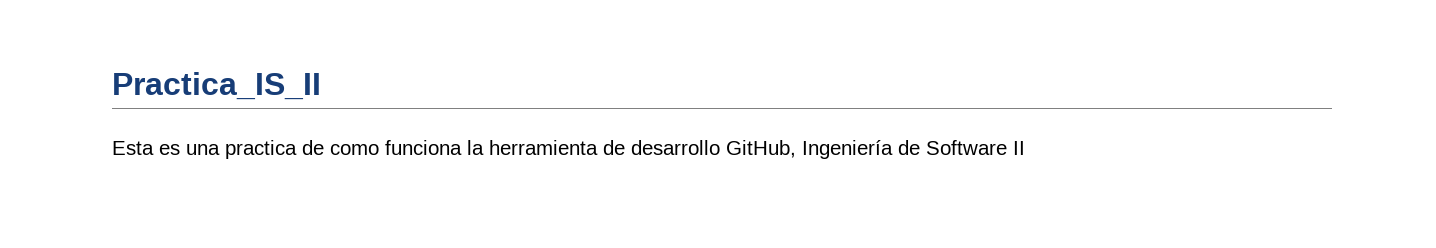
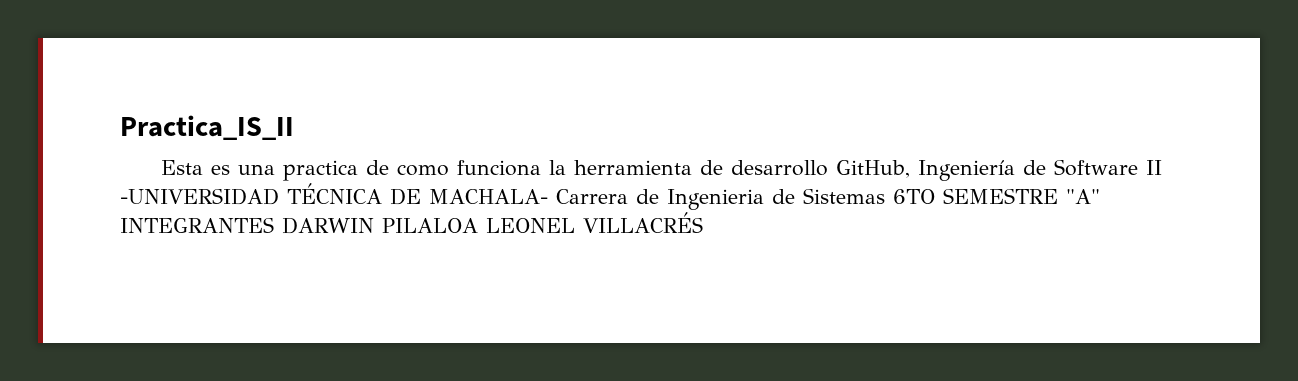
(1025, 148) none -> [120,183,1100,210] [120,212,703,234] -UNIVERSIDAD TÉCNICA DE MACHALA- Carrera de Ingenieria de Sistemas 6TO SEMESTRE "A" INTEGRANTES DARWIN PILALOA LEONEL VILLACRÉS

